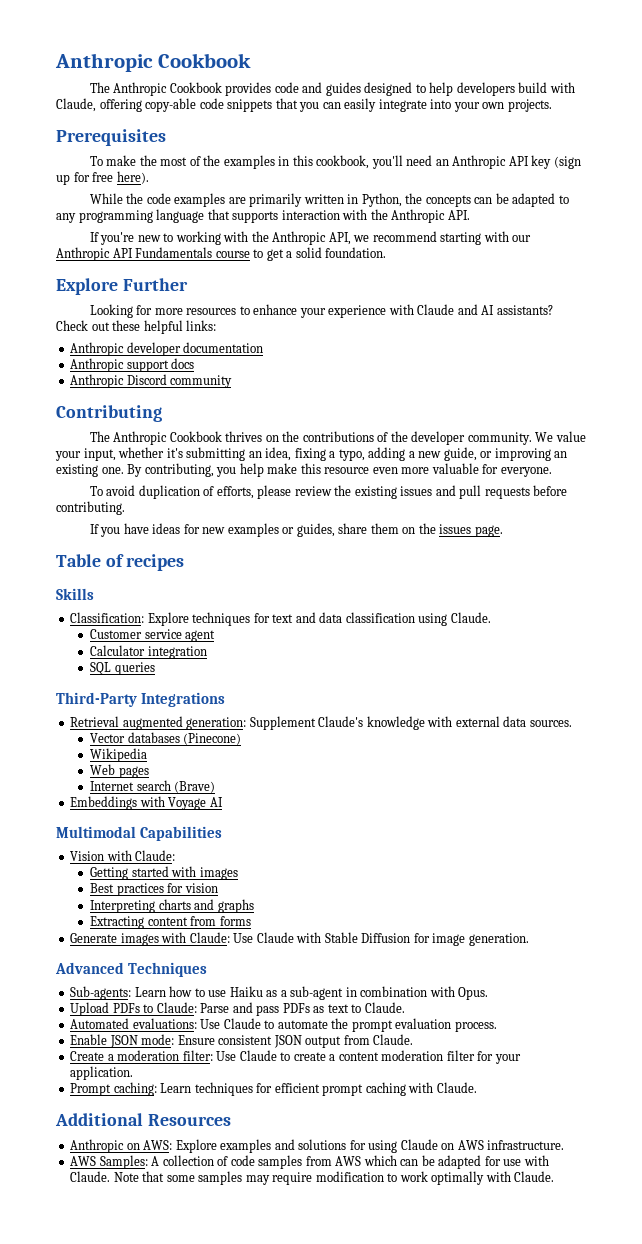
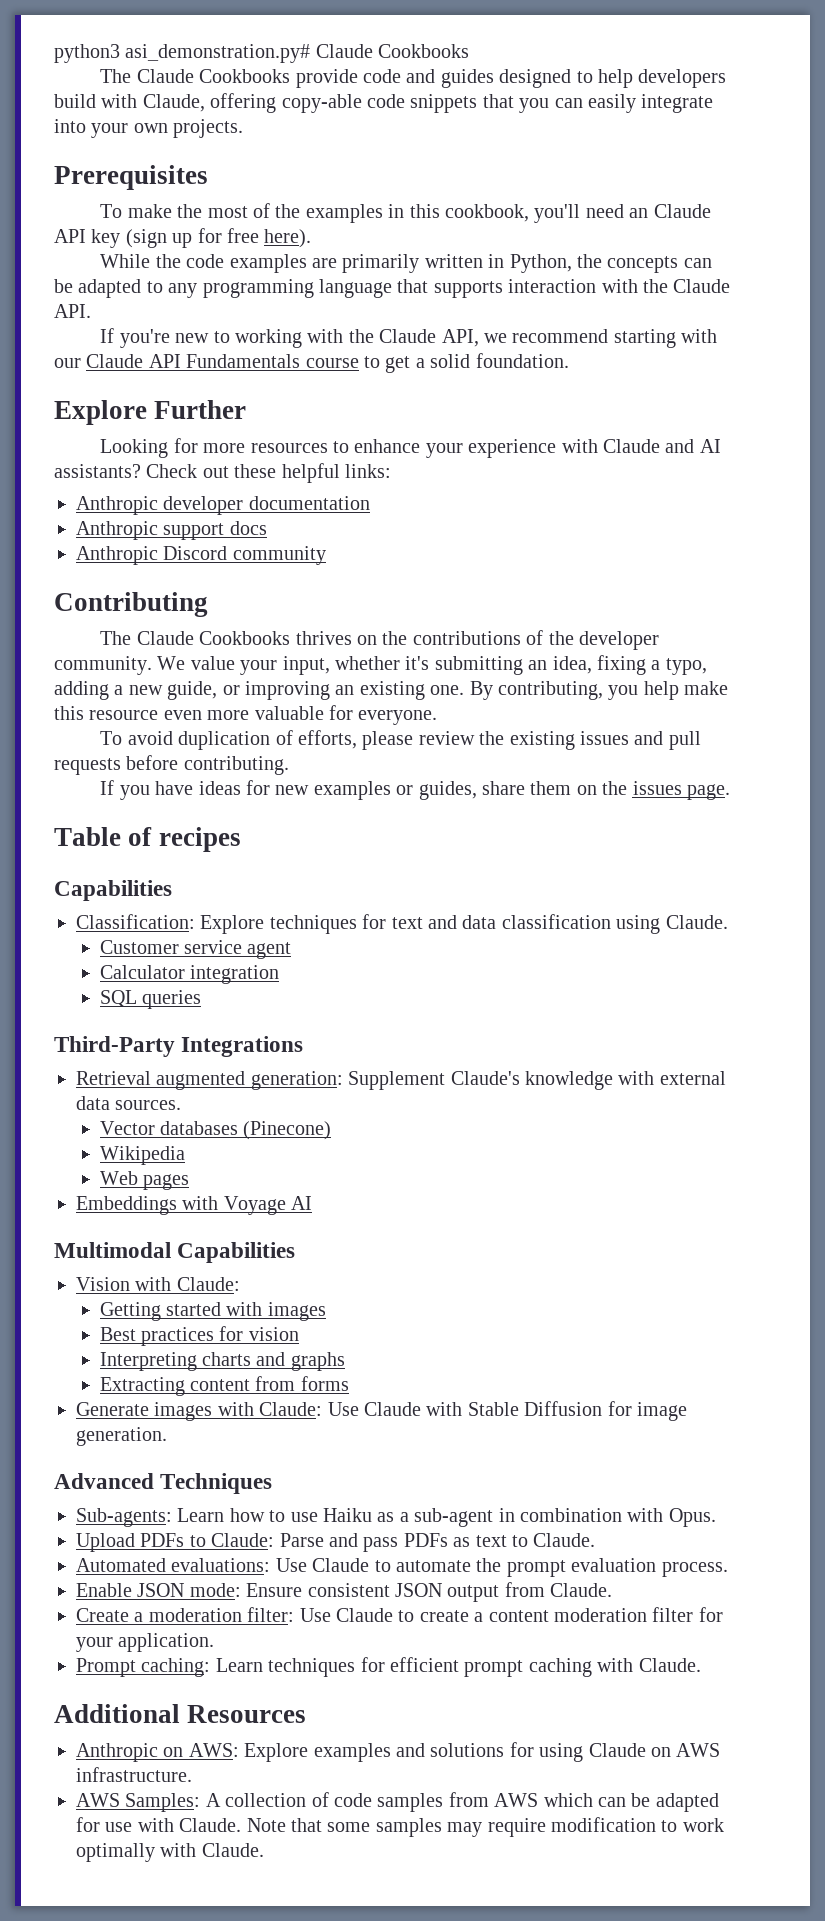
[55,53,251,72] [89,82,272,96] Anthropic Cookbook // The Anthropic Cookbook provides -> [54,44,470,63] [100,69,358,88] python3 asi_demonstration.py# Claude Cookbooks // The Claude Cookbooks provide
[452,155,507,169] Anthropic -> [653,204,711,218] Claude
[391,209,446,223] Anthropic -> [673,279,731,293] Claude
[272,231,327,245] Anthropic -> [379,329,437,343] Claude
[56,247,110,261] Anthropic -> [86,354,144,368] Claude
[113,431,222,445] Anthropic Cookbook -> [136,631,291,645] Claude Cookbooks
[56,588,94,600] Skills -> [54,880,172,901] Capabilities
[90,780,216,793] // Internet search (Brave) -> (189, 1182) none

